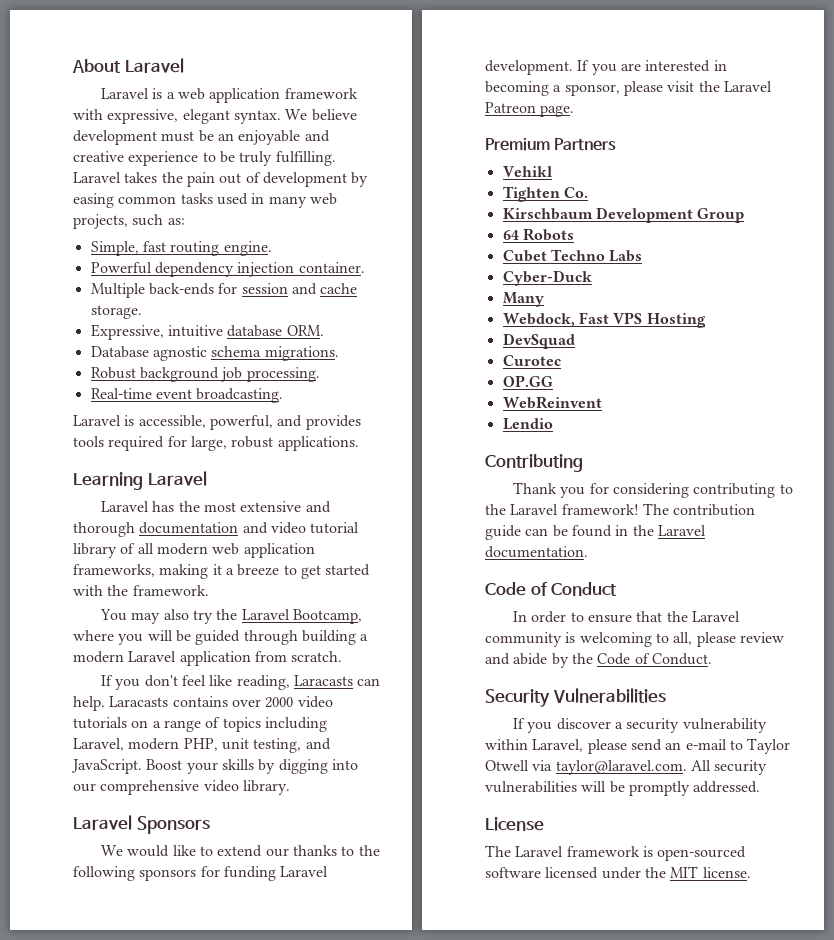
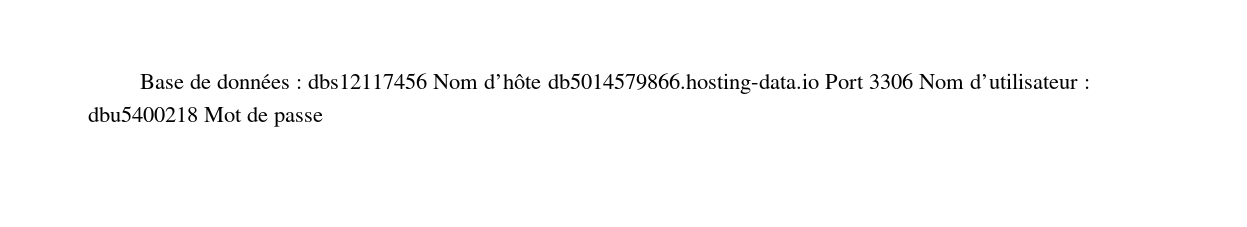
[72,58,184,73] [101,88,358,103] [73,109,357,124] [73,130,330,145] [73,151,336,166] [73,172,369,187] [73,193,337,208] [73,214,185,229] [90,241,272,256] [90,262,365,277] [90,283,358,298] [90,305,142,319] [90,324,324,340] [90,346,339,361] [90,367,320,382] [90,388,284,403] [73,415,361,430] [73,436,359,451] [73,471,207,490] [101,501,331,513] [73,522,360,537] [73,543,315,558] [73,564,371,579] [73,585,209,596] [100,609,363,624] [73,630,369,645] [73,651,343,666] [101,675,381,690] [73,696,333,711] [73,717,327,732] [73,738,331,753] [71,759,358,774] [73,780,290,795] [73,815,210,834] [101,845,380,857] [73,866,329,881] [485,60,727,75] [485,81,772,96] [485,102,575,117] [485,138,617,151] [502,166,552,177] [502,186,588,202] [502,207,745,223] [502,228,574,241] [502,249,643,262] [502,270,592,286] [502,292,544,307] [502,312,706,328] [502,333,575,349] [502,355,561,366] [502,375,553,387] [502,396,602,409] [502,418,553,430] [485,454,583,472] [513,482,793,498] [485,503,756,516] [485,525,706,540] [485,546,588,558] [485,582,618,596] [513,611,741,623] [485,632,784,647] [485,653,712,668] [485,688,666,707] [513,718,767,733] [485,738,791,754] [485,760,768,775] [485,781,761,796] [485,817,544,831] [485,845,747,861] [485,866,751,879] About Laravel // Laravel is a web application framework with expressive, elegant syntax. We believe development must be an enjoyable and creative experience to be truly fulfilling. Laravel takes the pain out of development by easing common tasks used in many web projects, such as: // Simple, fast routing engine. // Powerful dependency injection container. // Multiple back-ends for session and cache storage. // Expressive, intuitive database ORM. // Database agnostic schema migrations. // Robust background job processing. // Real-time event broadcasting. // Laravel is accessible, powerful, and provides tools required for large, robust applications. // Learning Laravel // Laravel has the most extensive and thorough documentation and video tutorial library of all modern web application frameworks, making it a breeze to get started with the framework. // You may also try the Laravel Bootcamp, where you will be guided through building a modern Laravel application from scratch. // If you don't feel like reading, Laracasts can help. Laracasts contains over 2000 video tutorials on a range of topics including Laravel, modern PHP, unit testing, and JavaScript. Boost your skills by digging into our comprehensive video library. // Laravel Sponsors // We would like to extend our thanks to the following sponsors for funding Laravel development. If you are interested in becoming a sponsor, please visit the Laravel Patreon page. // Premium Partners // Vehikl // Tighten Co. // Kirschbaum Development Group // 64 Robots // Cubet Techno Labs // Cyber-Duck // Many // Webdock, Fast VPS Hosting // DevSquad // Curotec // OP.GG // WebReinvent // Lendio // Contributing // Thank you for considering contributing to the Laravel framework! The contribution guide can be found in the Laravel documentation. // Code of Conduct // In order to ensure that the Laravel community is welcoming to all, please review and abide by the Code of Conduct. // Security Vulnerabilities // If you discover a security vulnerability within Laravel, please send an e-mail to Taylor Otwell via taylor@laravel.com. All security vulnerabilities will be promptly addressed. // License // The Laravel framework is open-sourced software licensed under the MIT license. -> [140,73,1090,94] [88,106,324,127] Base de données : dbs12117456 Nom d’hôte db5014579866.hosting-data.io Port 3306 Nom d’utilisateur : dbu5400218 Mot de passe

